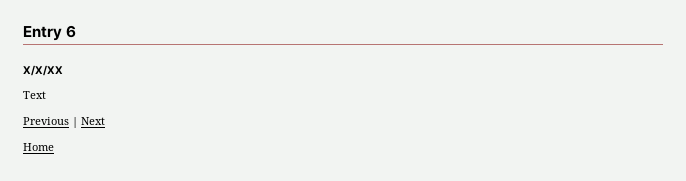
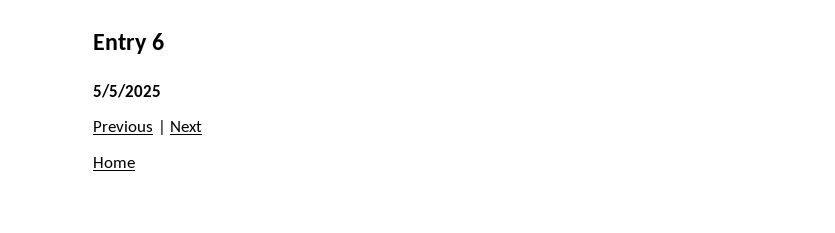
[23,65,63,76] [23,91,46,99] X/X/XX // Text -> [93,84,161,98] 5/5/2025

